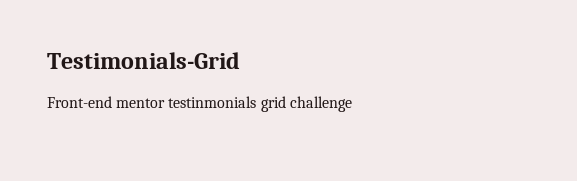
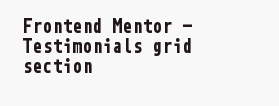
[47,52,240,69] [47,96,352,112] Testimonials-Grid // Front-end mentor testinmonials grid challenge -> [22,18,192,33] [22,38,192,56] [22,58,92,73] Frontend Mentor - Testimonials grid section

